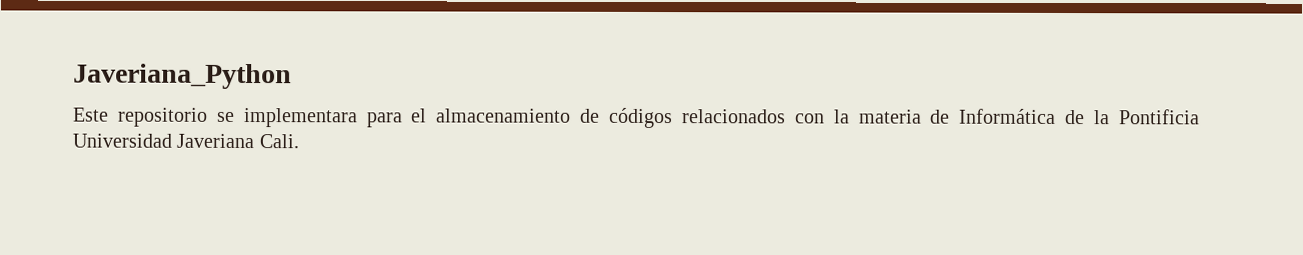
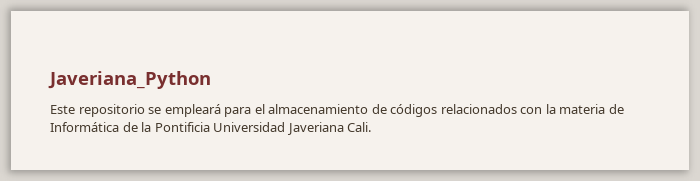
[242,108,358,128] implementara -> [164,104,221,117] empleará

